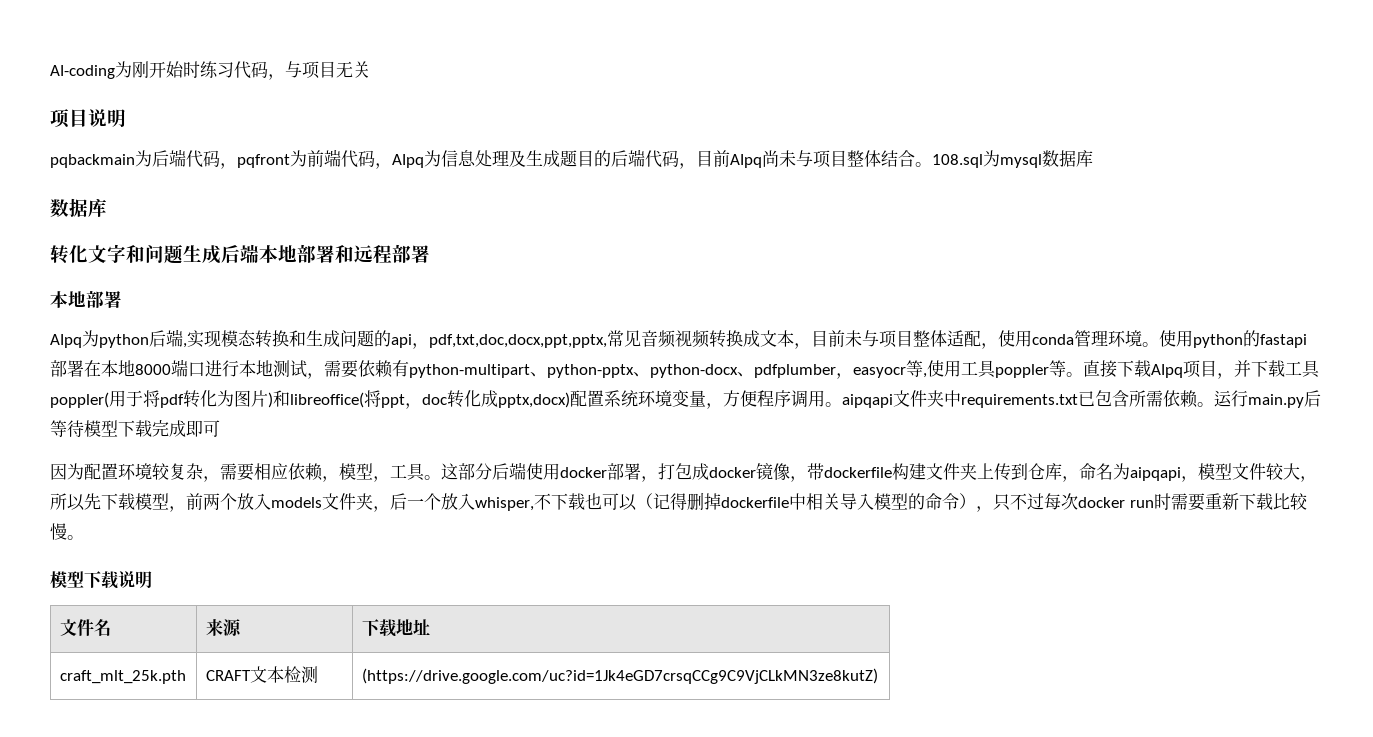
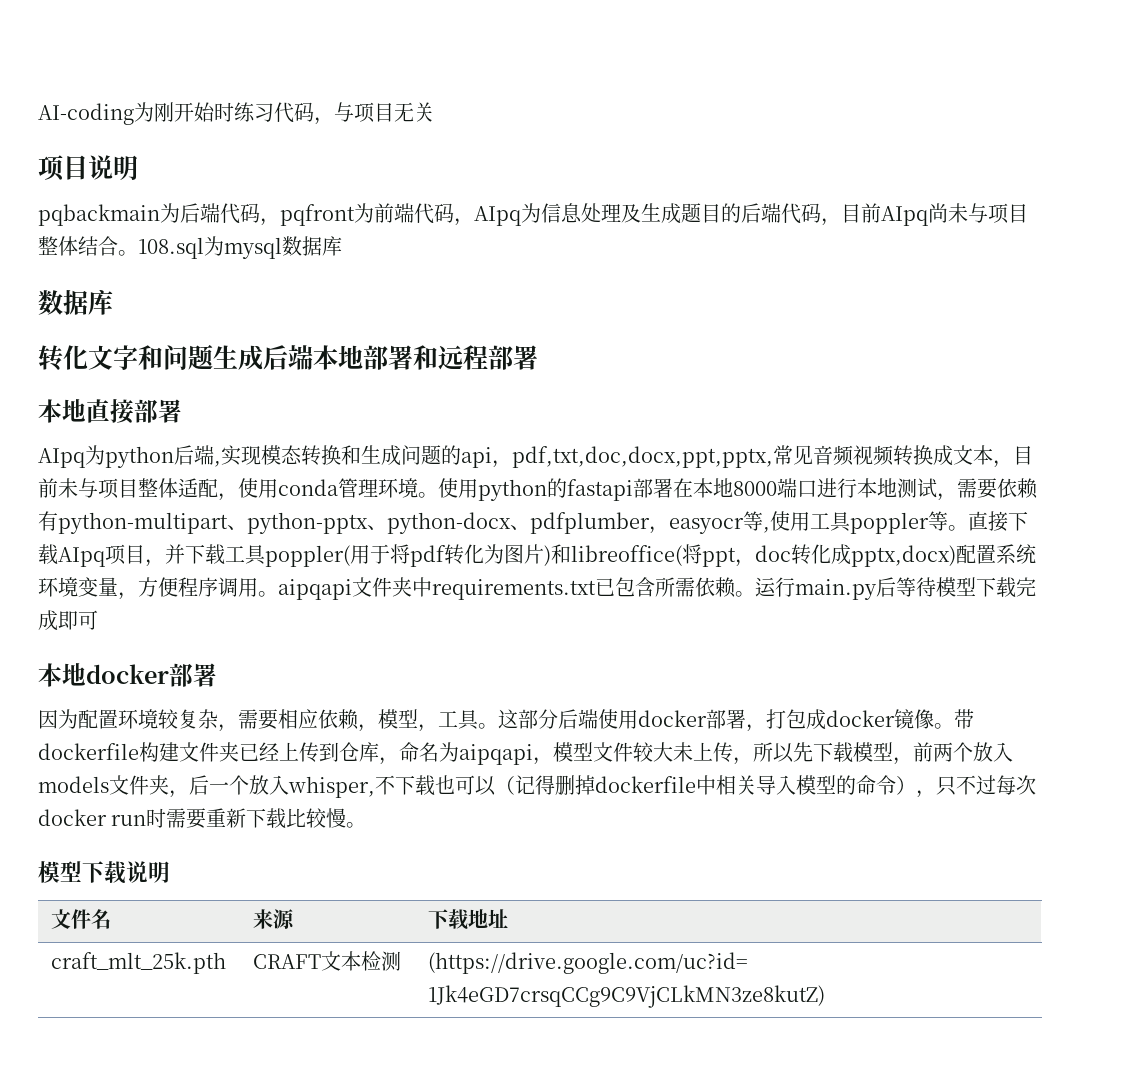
(86, 299) none -> [86,399,134,424] 直接
(220, 428) none -> [38,663,217,687] // 本地docker部署
[790,476,807,482] ， -> [934,723,954,729] 。
(977, 471) none -> [239,742,279,761] 已经
(1300, 471) none -> [673,742,733,762] 未上传

